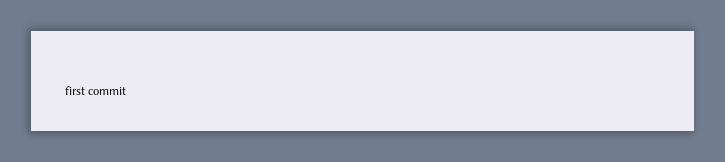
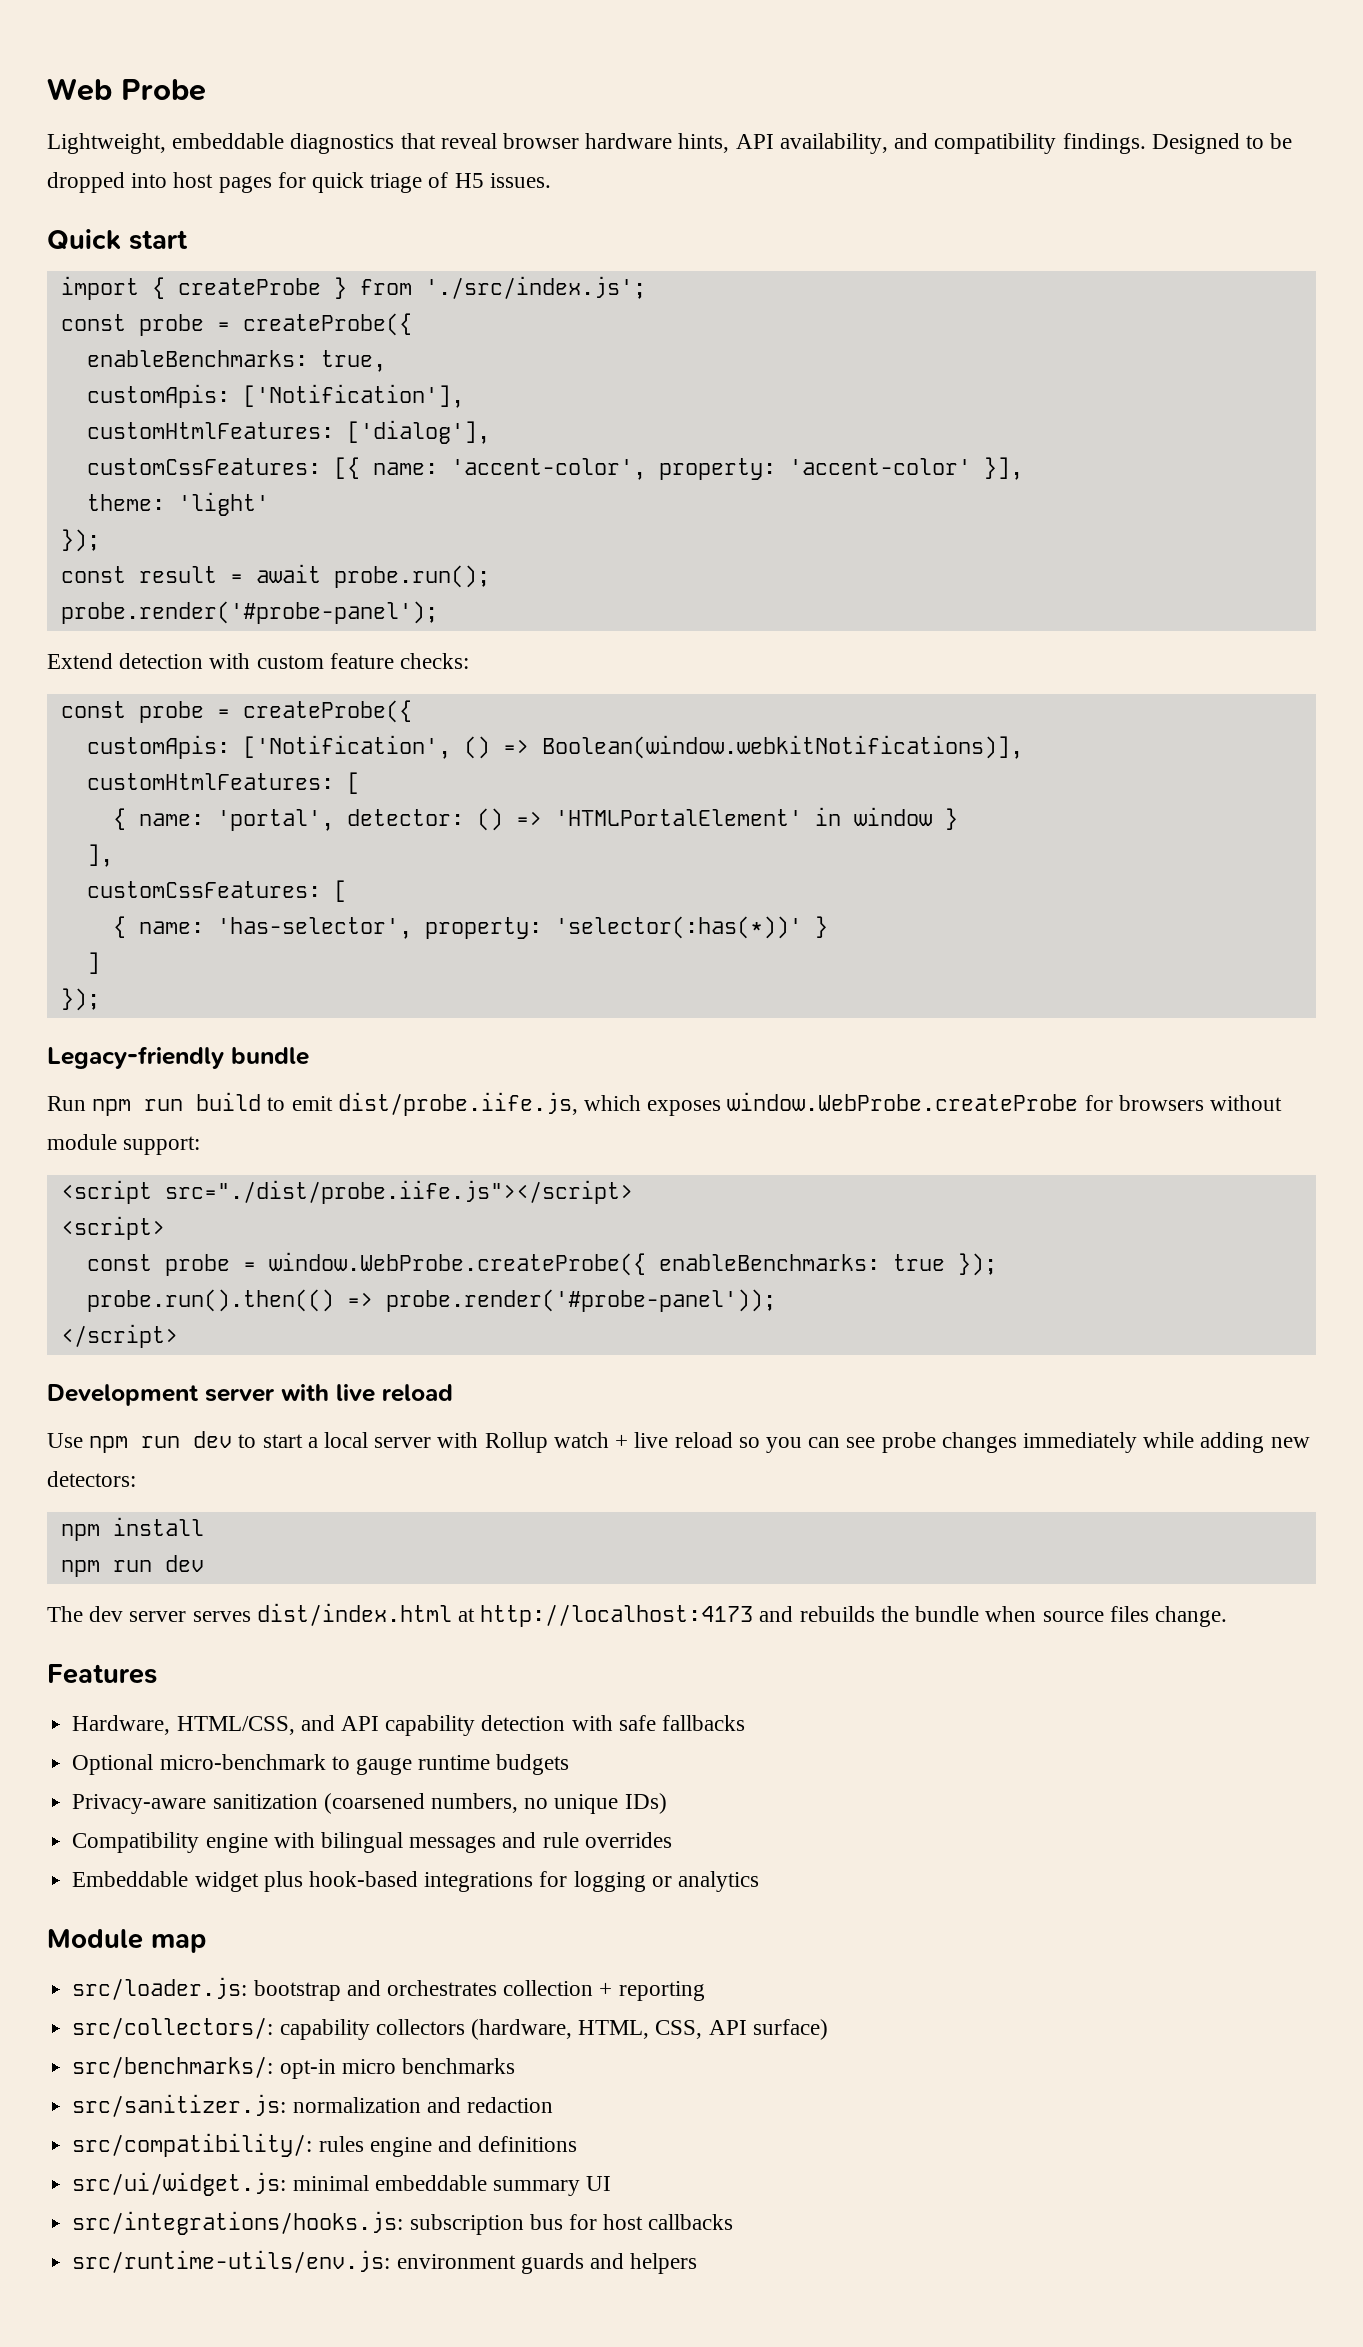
[65,86,127,95] first commit -> [47,78,206,101] [47,133,1293,154] [47,172,551,193] [47,229,188,250] [60,276,646,300] [60,313,412,336] [86,350,386,372] [86,384,464,408] [86,420,490,444] [86,457,1023,480] [86,492,269,516] [60,529,100,552] [60,564,490,588] [60,601,438,624] [47,653,470,669] [60,700,412,723] [86,735,1023,759] [86,772,360,794] [112,807,958,831] [86,844,113,867] [86,880,347,902] [112,916,828,939] [86,952,100,974] [60,988,100,1011] [47,1046,309,1069] [47,1092,1283,1116] [47,1134,201,1155] [60,1180,633,1204] [60,1216,165,1240] [86,1252,997,1276] [86,1289,776,1312] [60,1324,178,1348] [47,1384,453,1406] [47,1431,1310,1453] [47,1471,136,1487] [60,1517,204,1541] [60,1555,204,1577] [47,1603,1227,1627] [47,1664,157,1684] [72,1715,745,1736] [72,1754,570,1775] [72,1793,667,1814] [72,1832,672,1853] [72,1871,759,1892] [47,1929,207,1953] [72,1977,705,2001] [72,2017,828,2040] [72,2056,515,2079] [72,2094,553,2117] [72,2133,578,2157] [72,2172,612,2196] [72,2211,734,2235] [72,2250,698,2274] Web Probe // Lightweight, embeddable diagnostics that reveal browser hardware hints, API availability, and compatibility findings. Designed to be dropped into host pages for quick triage of H5 issues. // Quick start // import { createProbe } from './src/index.js'; // const probe = createProbe({ // enableBenchmarks: true, // customApis: ['Notification'], // customHtmlFeatures: ['dialog'], // customCssFeatures: [{ name: 'accent-color', property: 'accent-color' }], // theme: 'light' // }); // const result = await probe.run(); // probe.render('#probe-panel'); // Extend detection with custom feature checks: // const probe = createProbe({ // customApis: ['Notification', () => Boolean(window.webkitNotifications)], // customHtmlFeatures: [ // { name: 'portal', detector: () => 'HTMLPortalElement' in window } // ], // customCssFeatures: [ // { name: 'has-selector', property: 'selector(:has(*))' } // ] // }); // Legacy-friendly bundle // Run npm run build to emit dist/probe.iife.js, which exposes window.WebProbe.createProbe for browsers without module support: // <script src="./dist/probe.iife.js"></script> // <script> // const probe = window.WebProbe.createProbe({ enableBenchmarks: true }); // probe.run().then(() => probe.render('#probe-panel')); // </script> // Development server with live reload // Use npm run dev to start a local server with Rollup watch + live reload so you can see probe changes immediately while adding new detectors: // npm install // npm run dev // The dev server serves dist/index.html at http://localhost:4173 and rebuilds the bundle when source files change. // Features // Hardware, HTML/CSS, and API capability detection with safe fallbacks // Optional micro-benchmark to gauge runtime budgets // Privacy-aware sanitization (coarsened numbers, no unique IDs) // Compatibility engine with bilingual messages and rule overrides // Embeddable widget plus hook-based integrations for logging or analytics // Module map // src/loader.js: bootstrap and orchestrates collection + reporting // src/collectors/: capability collectors (hardware, HTML, CSS, API surface) // src/benchmarks/: opt-in micro benchmarks // src/sanitizer.js: normalization and redaction // src/compatibility/: rules engine and definitions // src/ui/widget.js: minimal embeddable summary UI // src/integrations/hooks.js: subscription bus for host callbacks // src/runtime-utils/env.js: environment guards and helpers

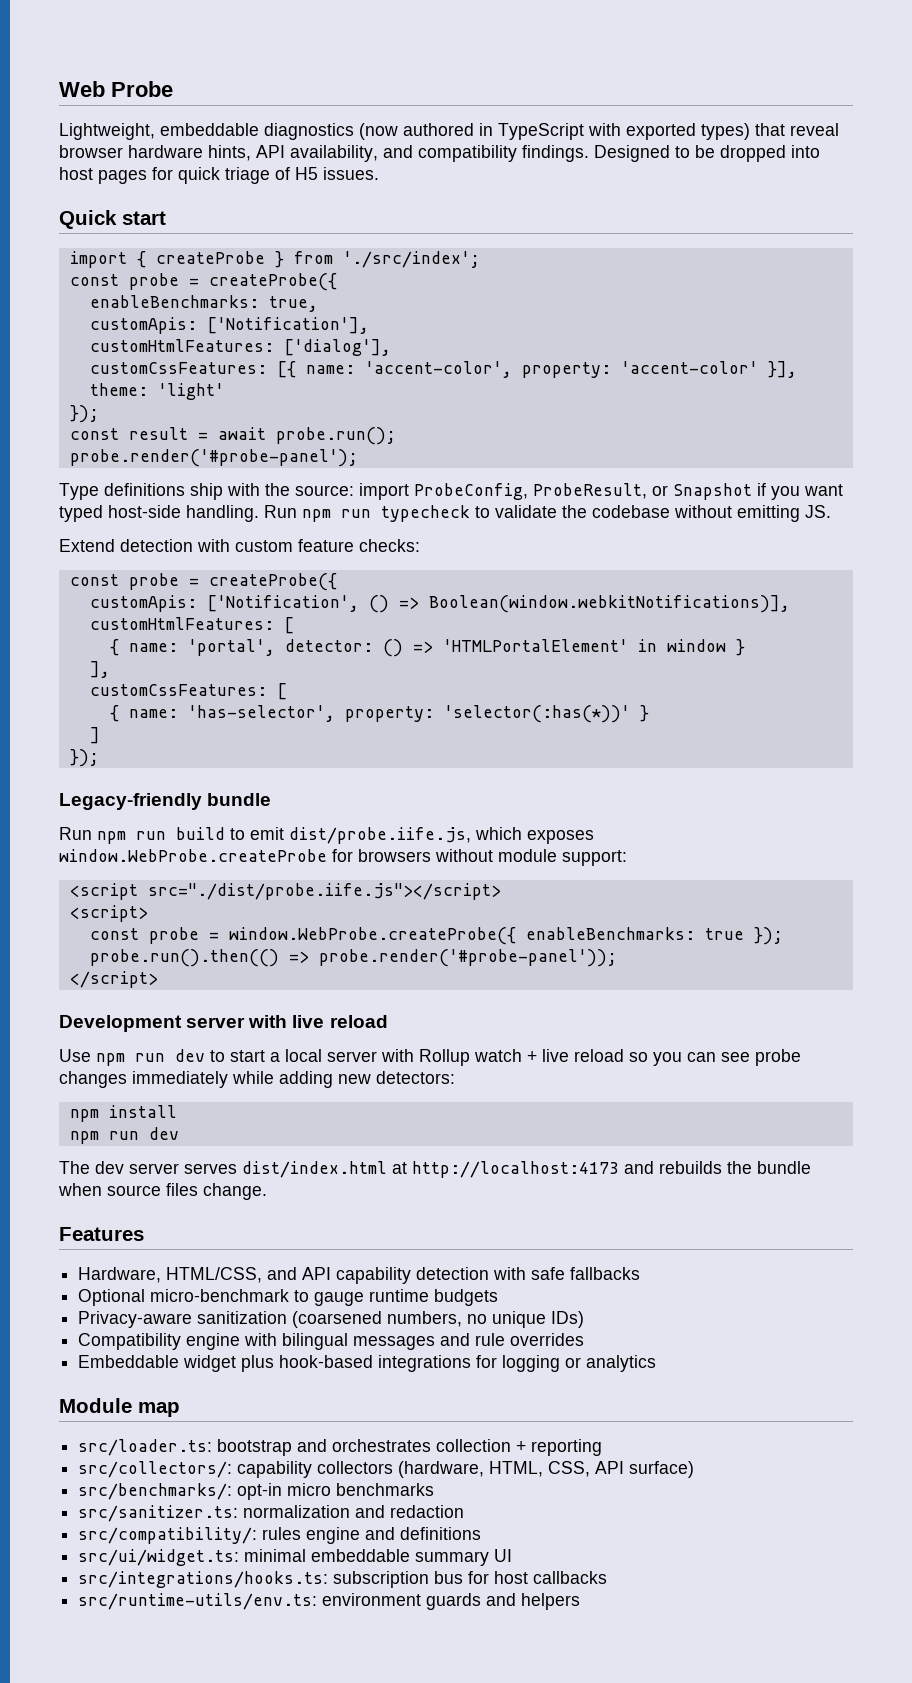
(395, 143) none -> [359,123,750,140] (now authored in TypeScript with exported types)
[424,276,646,299] './src/index.js'; -> [342,251,480,268] './src/index';
(438, 612) none -> [59,483,843,500] [59,505,831,522] // Type definitions ship with the source: import ProbeConfig, ProbeResult, or Snapshot if you want typed host-side handling. Run npm run typecheck to validate the codebase without emitting JS.
[72,1977,248,2000] src/loader.js: -> [78,1439,213,1456] src/loader.ts:
[72,2094,287,2117] src/sanitizer.js: -> [78,1505,239,1522] src/sanitizer.ts:
[72,2172,287,2196] src/ui/widget.js: -> [78,1549,240,1566] src/ui/widget.ts:
[72,2211,404,2235] src/integrations/hooks.js: -> [78,1571,329,1588] src/integrations/hooks.ts:
[72,2250,391,2273] src/runtime-utils/env.js: -> [78,1593,318,1610] src/runtime-utils/env.ts:

